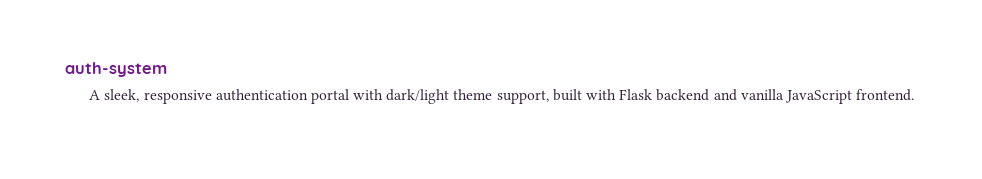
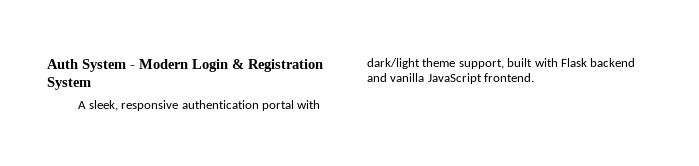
[65,62,167,77] auth-system -> [47,59,323,72] [47,77,91,90] Auth System - Modern Login & Registration System

